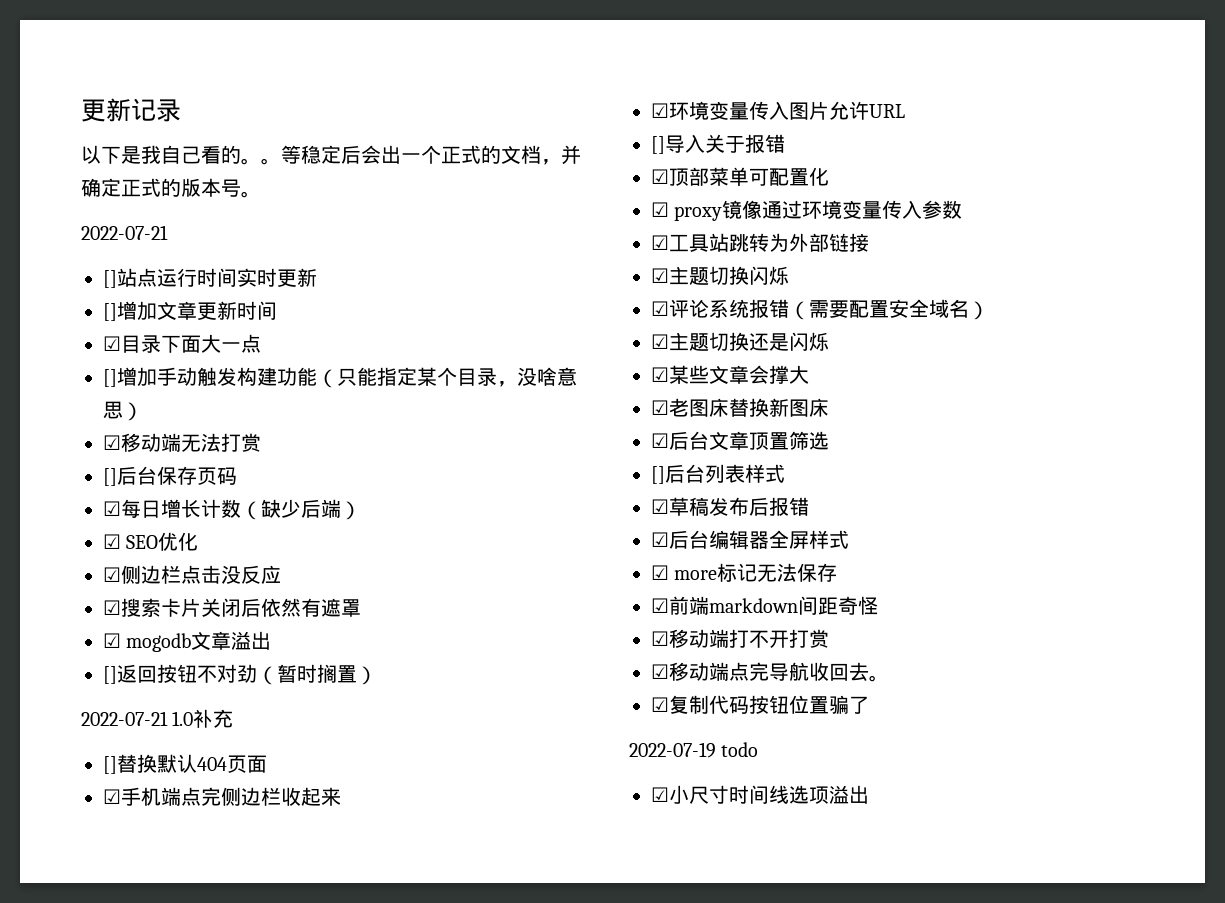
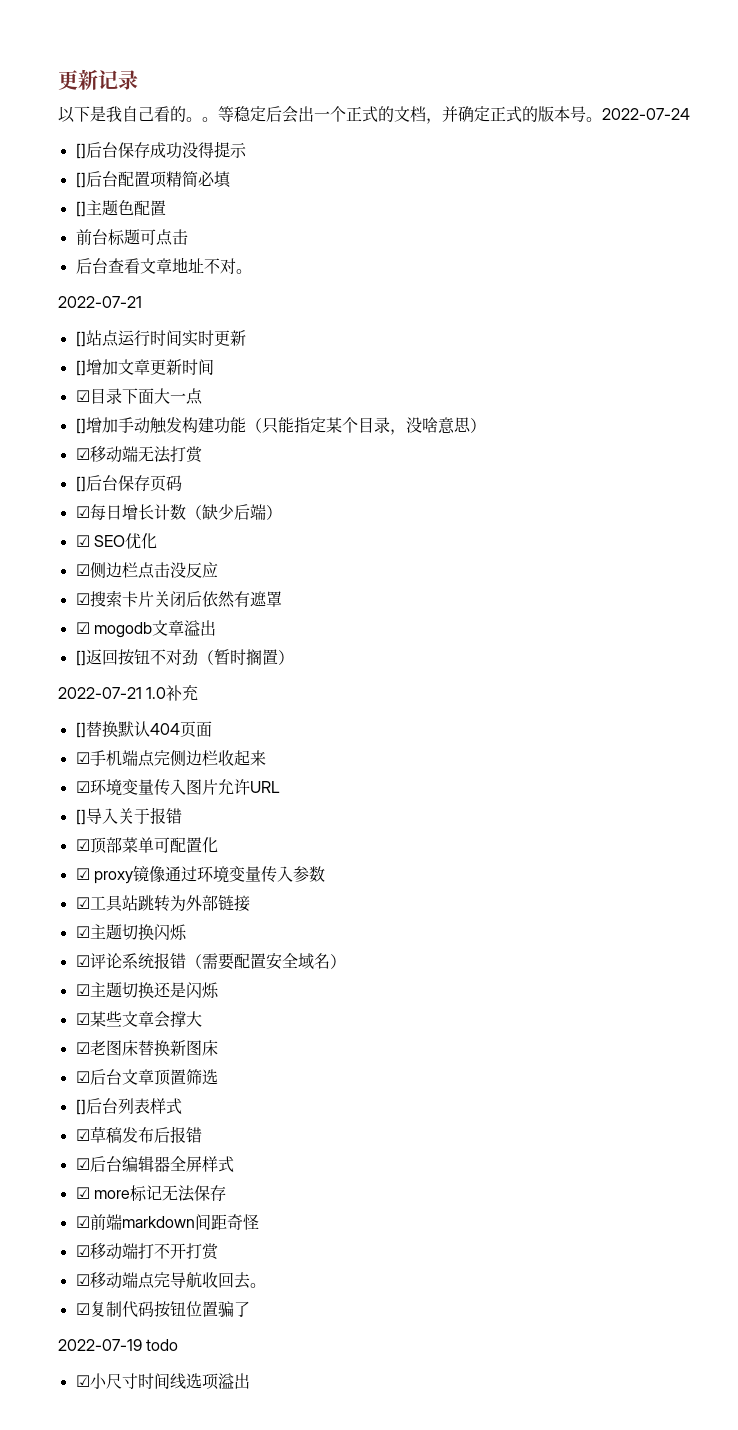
(261, 194) none -> [602,108,690,120] [75,141,247,159] [75,171,232,188] [75,200,166,217] [75,229,188,246] [75,257,252,274] 2022-07-24 // []后台保存成功没得提示 // []后台配置项精简必填 // []主题色配置 // 前台标题可点击 // 后台查看文章地址不对。

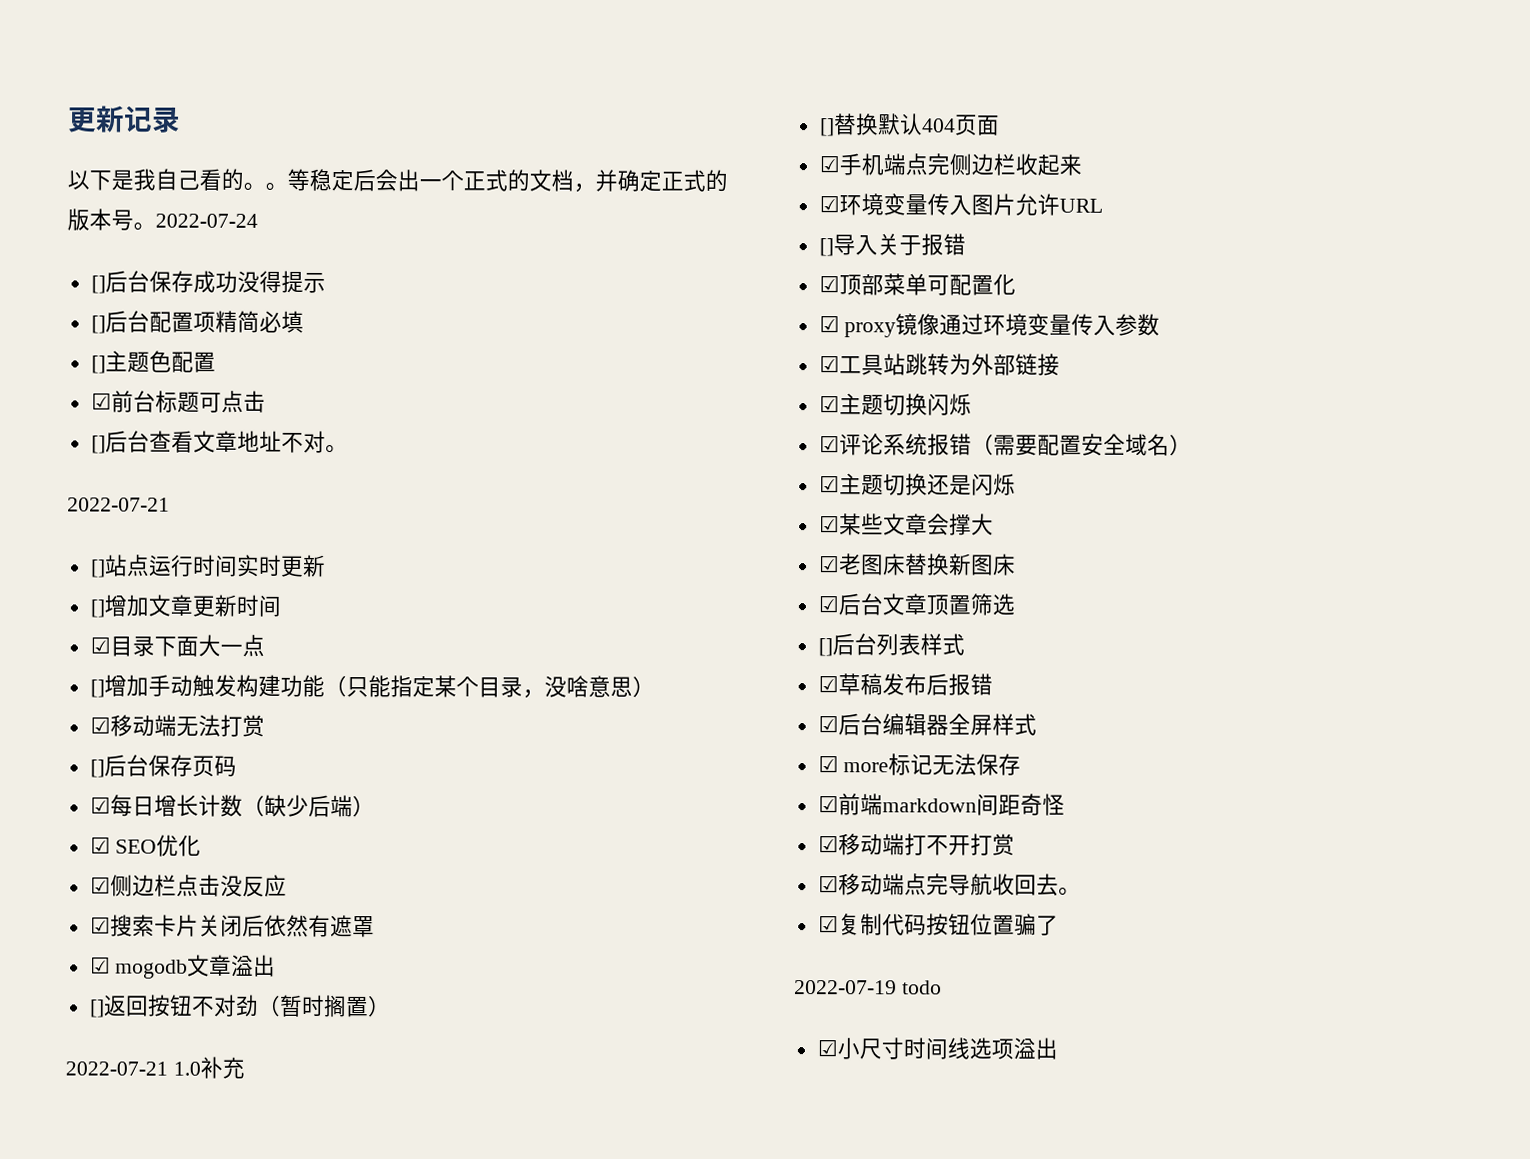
(166, 208) none -> [90,392,112,410] ☑
(188, 237) none -> [90,435,106,454] []

